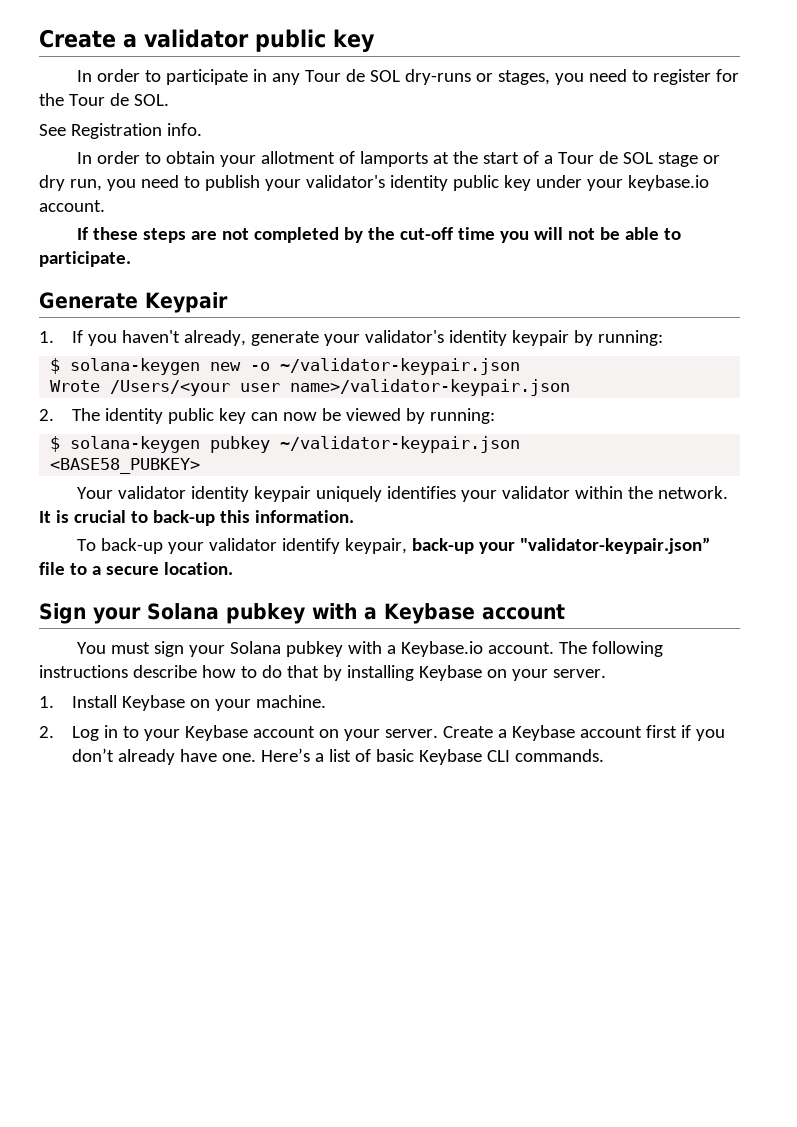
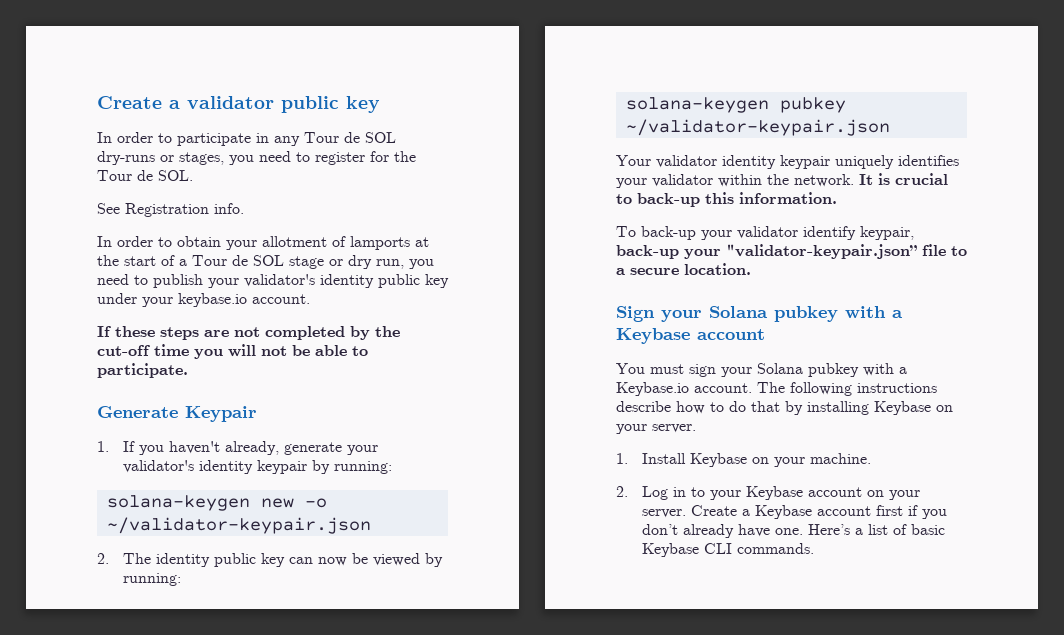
[50,358,61,374] $ -> (393, 467) none
[50,379,571,396] // Wrote /Users/<your user name>/validator-keypair.json -> (371, 525) none
[50,436,61,452] $ -> (182, 579) none
[50,458,201,474] // <BASE58_PUBKEY> -> (890, 127) none

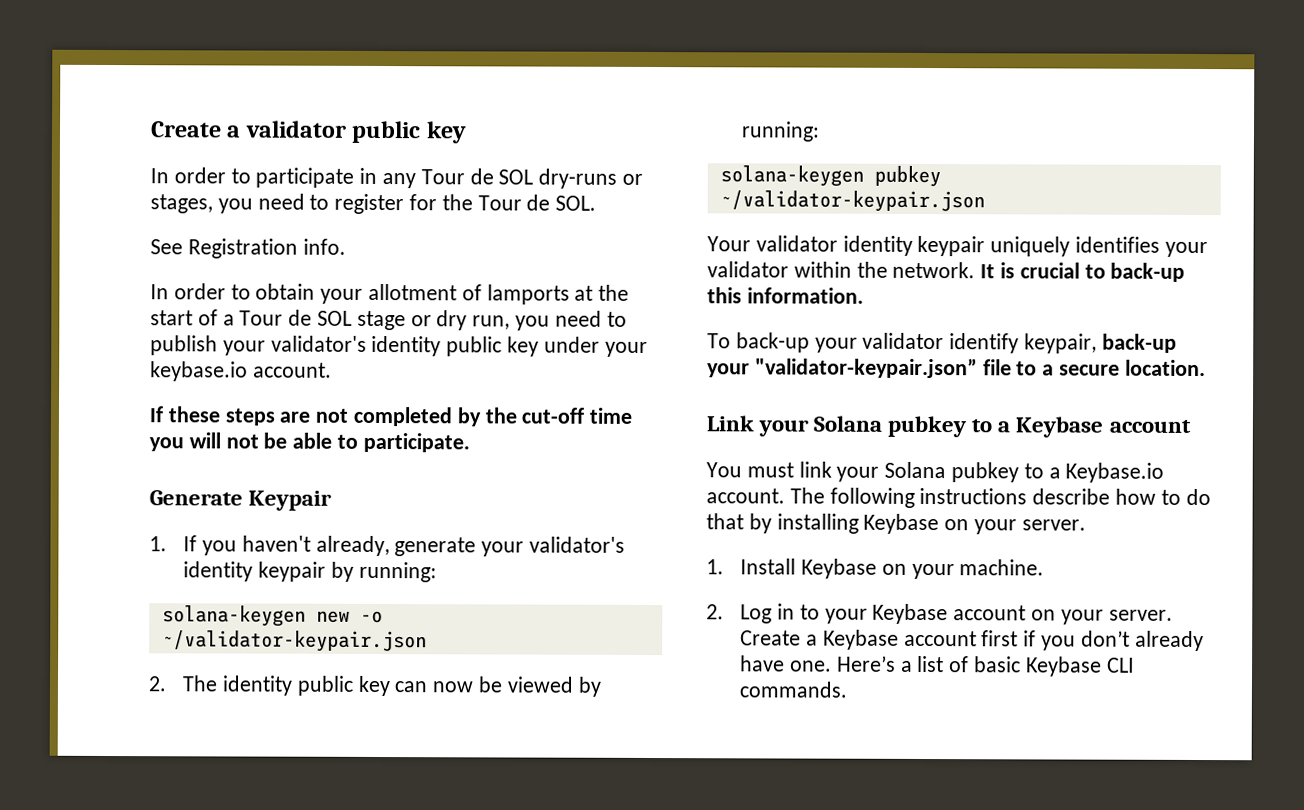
[616,306,886,322] Sign your Solana pubkey with -> [706,415,993,438] Link your Solana pubkey to
[689,363,894,377] sign your Solana pubkey with -> [798,461,1044,483] link your Solana pubkey to

